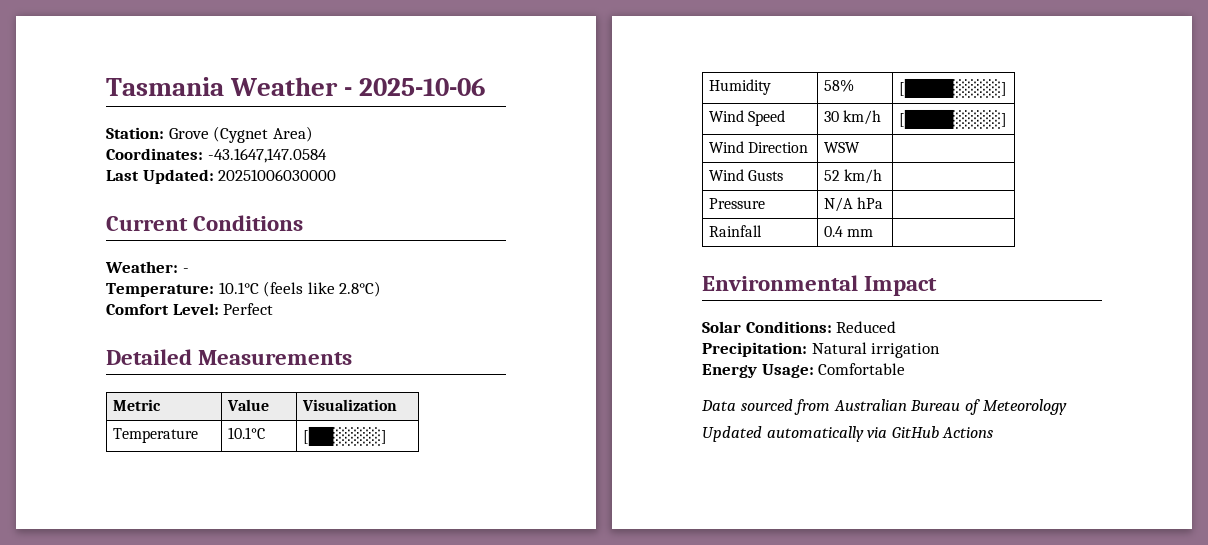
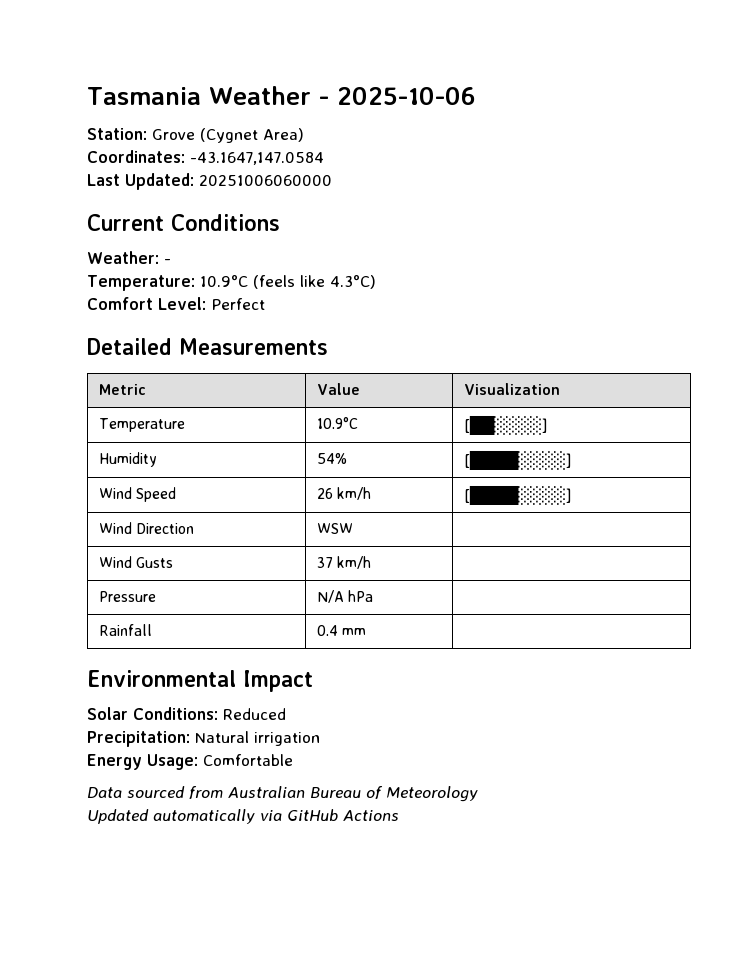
[218,169,337,181] 20251006030000 -> [199,175,332,186] 20251006060000
[218,282,259,294] 10.1°C -> [199,275,248,287] 10.9°C
[339,281,382,297] 2.8°C) -> [329,275,376,289] 4.3°C)
[227,427,265,439] 10.1°C -> [316,417,358,429] 10.9°C
[823,79,854,92] 58% -> [316,453,347,464] 54%
[823,111,839,122] 30 -> [316,488,333,499] 26
[823,170,840,181] 52 -> [316,557,333,568] 37

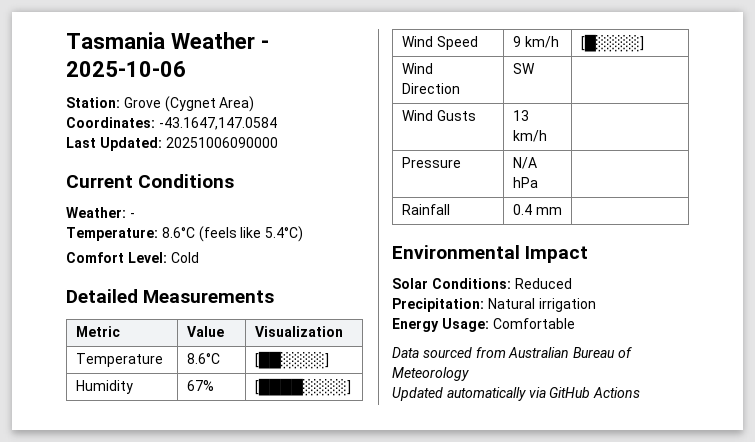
[199,175,332,186] 20251006060000 -> [165,137,278,148] 20251006090000
[199,275,248,287] 10.9°C -> [161,227,195,238] 8.6°C
[329,275,376,289] 4.3°C) -> [265,226,304,242] 5.4°C)
[211,298,265,310] Perfect -> [170,252,199,263] Cold
[316,417,358,429] 10.9°C -> [186,353,220,364] 8.6°C
[316,453,347,464] 54% -> [186,380,214,391] 67%
[316,487,372,500] [463,485,571,505] 26 km/h | [████░░░░] -> [512,36,559,48] [580,34,644,52] 9 km/h | [█░░░░]
[316,523,353,534] WSW -> [512,63,535,74] SW
[316,557,333,568] 37 -> [512,110,529,121] 13

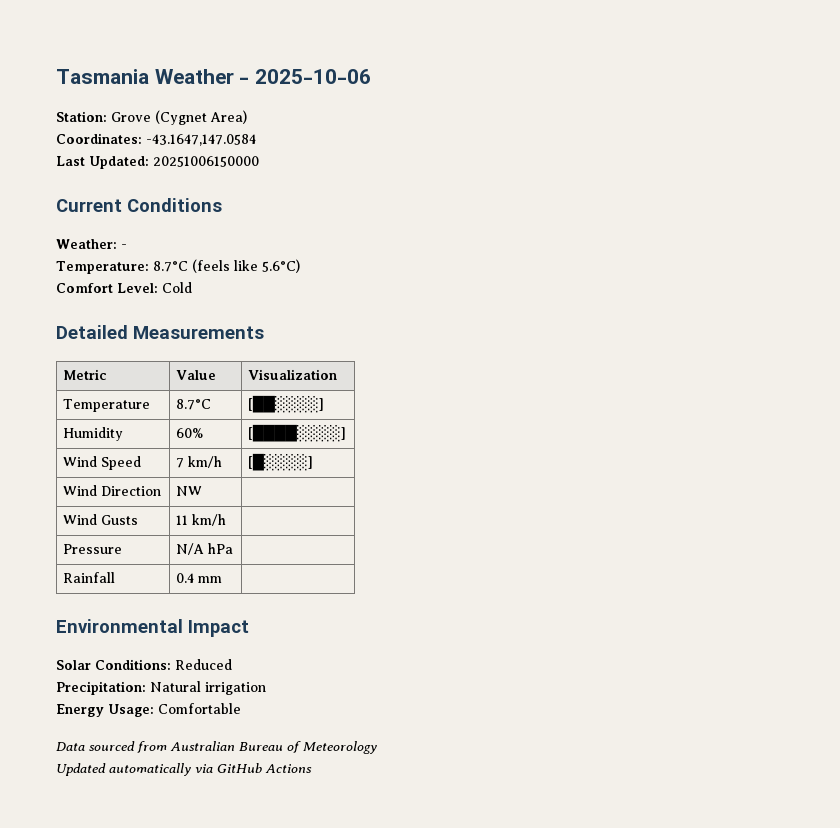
[165,137,278,148] 20251006090000 -> [153,156,259,167] 20251006150000
[161,227,195,238] 8.6°C -> [152,261,188,272] 8.7°C
[265,226,304,242] 5.4°C) -> [261,259,300,273] 5.6°C)
[186,353,220,364] 8.6°C -> [175,399,211,410] 8.7°C
[186,380,214,391] 67% -> [175,428,203,438] 60%
[512,36,521,47] 9 -> [175,458,184,468] 7
[512,63,535,74] SW -> [175,486,202,496] NW
[512,110,529,121] 13 -> [175,515,188,525] 11

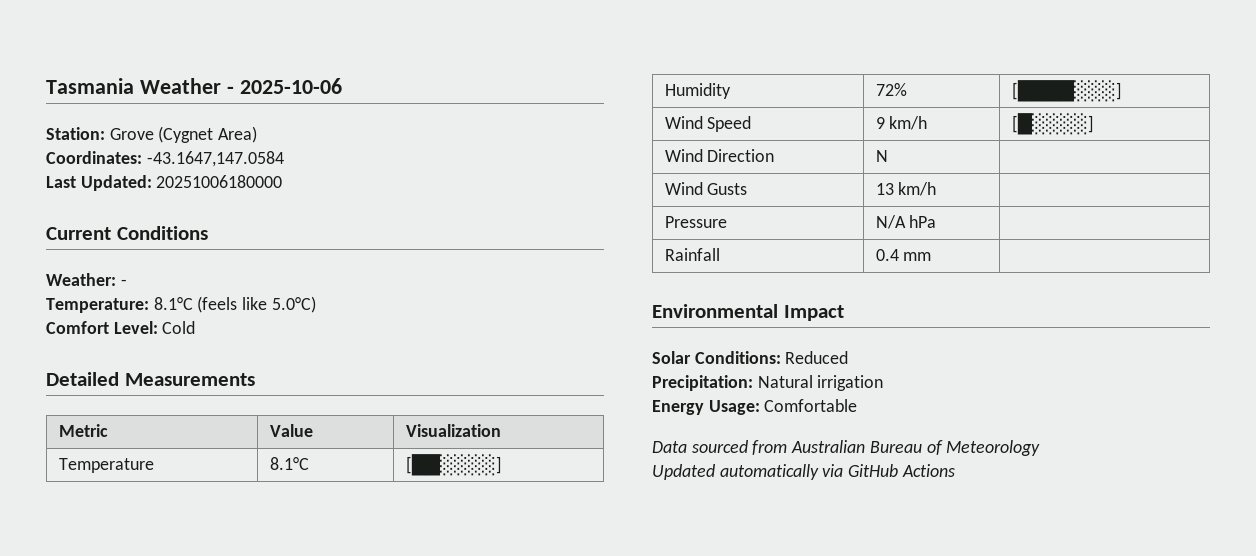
[153,156,259,167] 20251006150000 -> [156,175,283,188] 20251006180000
[152,261,188,272] 8.7°C -> [153,297,193,310] 8.1°C
[261,259,300,273] 5.6°C) -> [271,296,316,313] 5.0°C)
[175,399,211,410] 8.7°C -> [269,457,309,470] 8.1°C
[175,428,203,438] [247,424,346,442] 60% | [████░░░░] -> [875,83,907,96] [1011,80,1122,102] 72% | [████░░░]
[175,458,184,468] 7 -> [875,117,885,129] 9
[175,486,202,496] NW -> [875,150,888,162] N
[175,515,188,525] 11 -> [875,183,894,195] 13

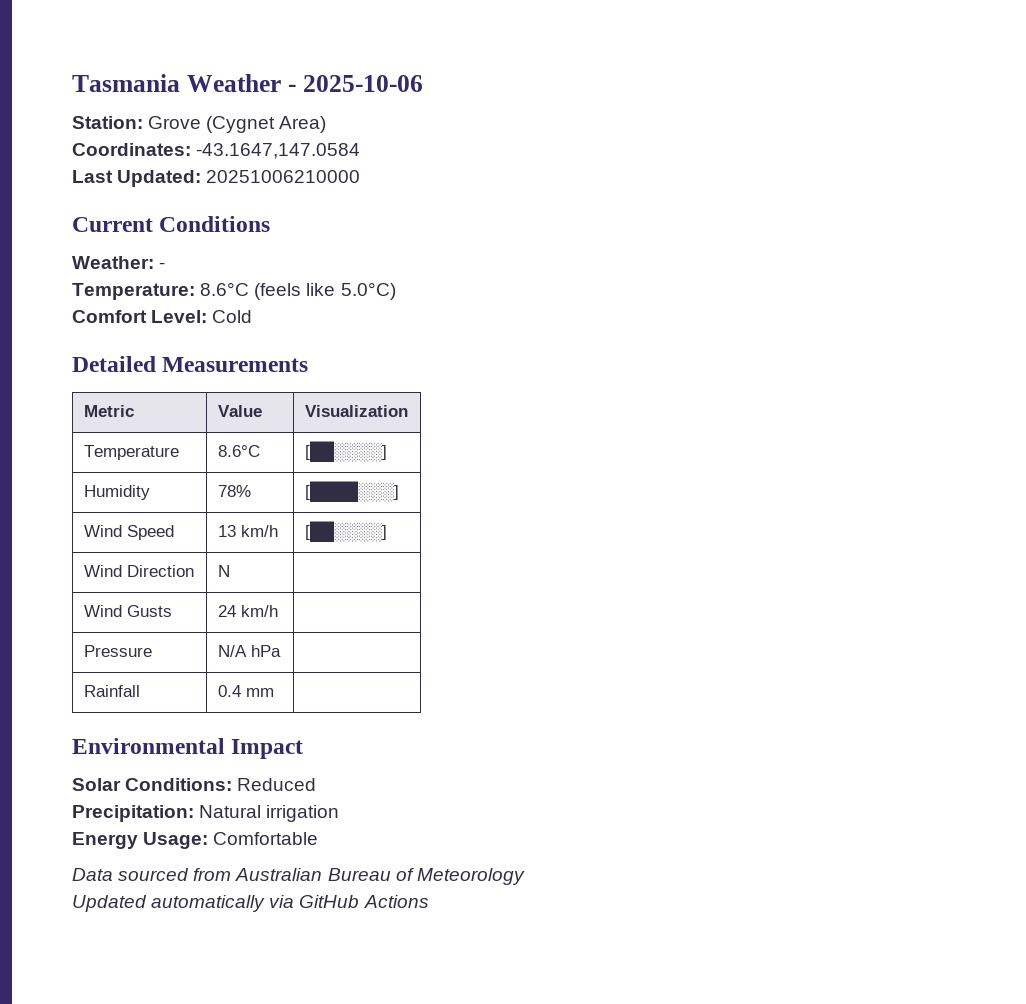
[156,175,283,188] 20251006180000 -> [206,170,361,183] 20251006210000
[153,297,193,310] 8.1°C -> [200,282,250,296] 8.6°C
[269,457,309,470] 8.1°C -> [217,445,260,457] 8.6°C
[875,83,907,96] 72% -> [217,485,251,497] 78%
[875,116,928,130] [1011,113,1094,135] 9 km/h | [█░░░░] -> [217,525,278,537] [304,521,387,542] 13 km/h | [██░░░░]
[875,183,894,195] 13 -> [217,605,236,617] 24

